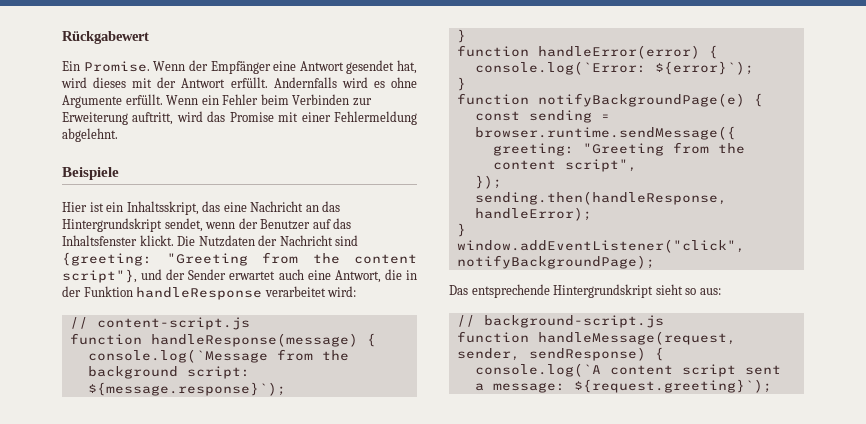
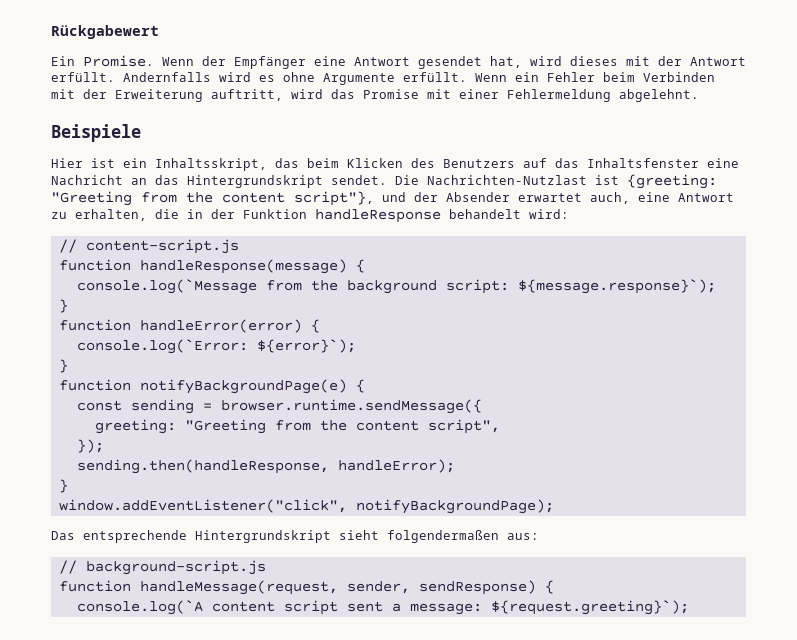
[352,98,372,106] zur -> [51,89,107,99] mit der
(221, 206) none -> [307,158,699,168] beim Klicken des Benutzers auf das Inhaltsfenster
[164,218,352,232] [62,235,359,247] sendet, wenn der Benutzer auf das Inhaltsfenster klickt. Die Nutzdaten der Nachricht sind -> [331,175,619,185] sendet. Die Nachrichten-Nutzlast ist
[188,269,381,283] Sender erwartet auch eine Antwort, -> [446,192,734,204] [51,209,147,221] Absender erwartet auch, eine Antwort zu erhalten,
[264,286,326,297] verarbeitet -> [449,209,521,219] behandelt
[685,288,697,295] so -> [387,530,499,543] folgendermaßen

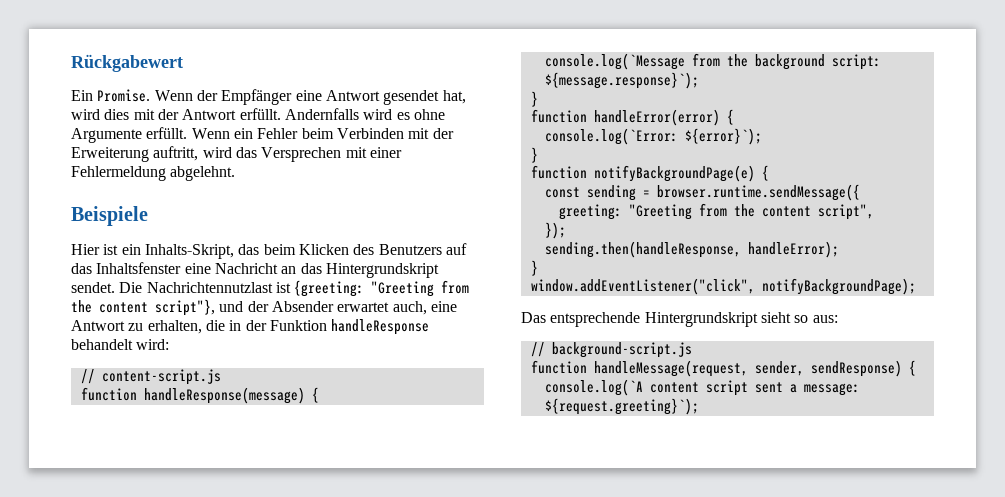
[570,56,618,66] dieses -> [104,109,130,120] dies
[363,89,419,99] Promise -> [261,147,342,162] Versprechen
[155,158,267,171] Inhaltsskript, -> [144,244,234,259] Inhalts-Skript,
[427,175,587,185] Nachrichten-Nutzlast -> [146,282,273,293] Nachrichtennutzlast
[387,530,499,543] folgendermaßen -> [794,315,809,323] so

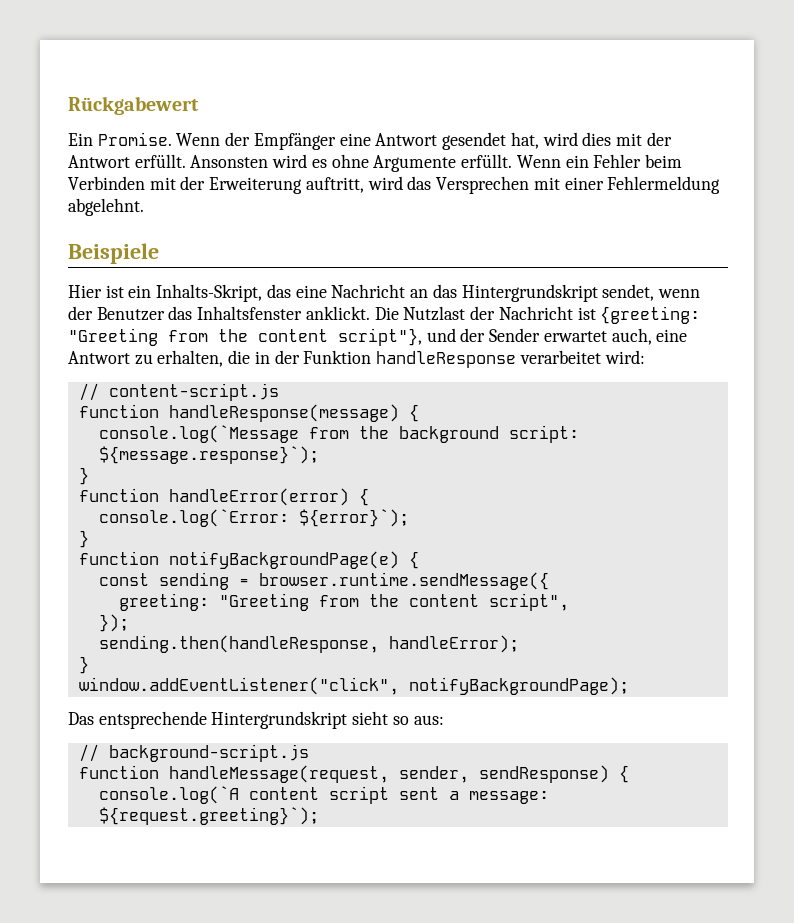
[284,108,359,120] Andernfalls -> [190,155,269,168] Ansonsten
[263,243,467,255] [71,262,182,274] beim Klicken des Benutzers auf das Inhaltsfenster -> (291, 291) none
[71,282,273,293] sendet. Die Nachrichtennutzlast -> [602,284,700,301] [68,306,573,321] sendet, wenn der Benutzer das Inhaltsfenster anklickt. Die Nutzlast der Nachricht
[271,301,334,312] Absender -> [489,328,541,342] Sender
[71,339,133,350] behandelt -> [519,350,601,364] verarbeitet

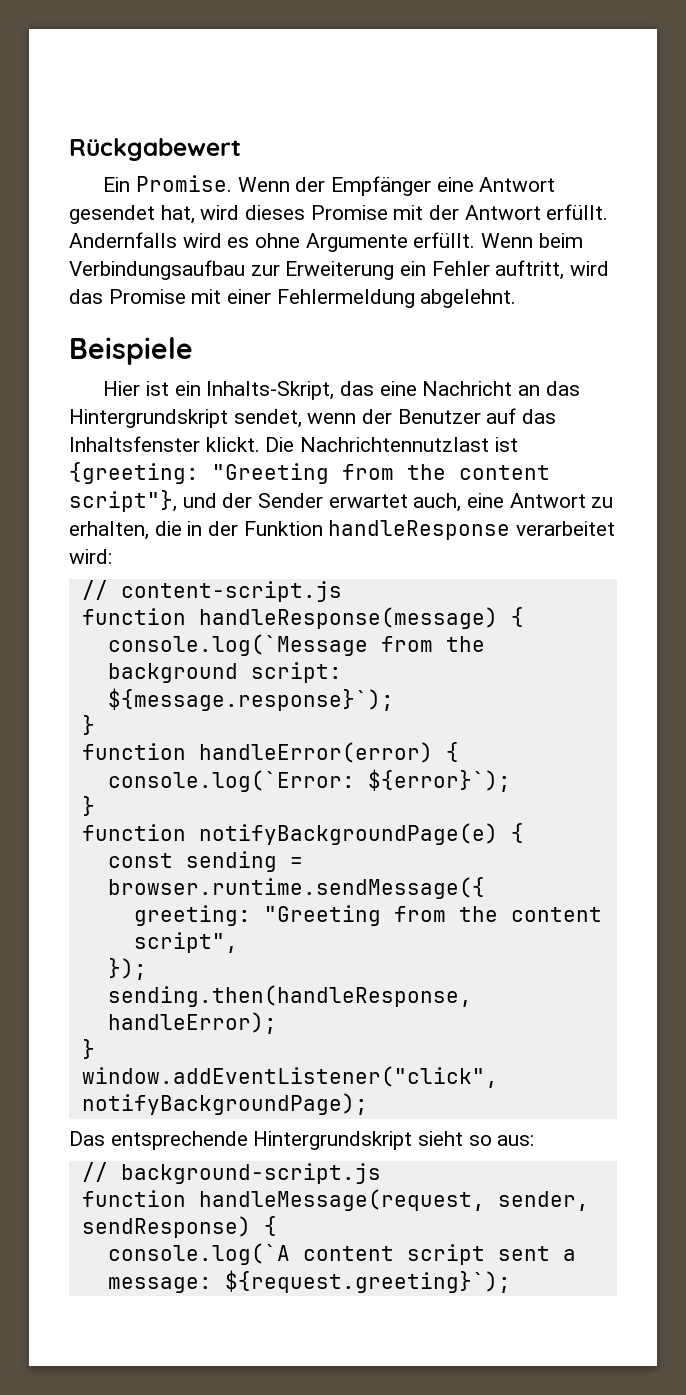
[582,132,612,146] dies -> [245,205,388,220] dieses Promise
[190,155,269,168] Ansonsten -> [69,232,177,248] Andernfalls
[565,154,682,168] [68,176,303,194] ein Fehler beim Verbinden mit der Erweiterung -> [538,233,583,248] [69,260,490,280] beim Verbindungsaufbau zur Erweiterung ein Fehler
[436,176,530,194] Versprechen -> [108,289,186,304] Promise
(165, 314) none -> [486,408,517,424] auf
[305,306,573,321] anklickt. Die Nutzlast der Nachricht -> [205,437,490,452] klickt. Die Nachrichtennutzlast

